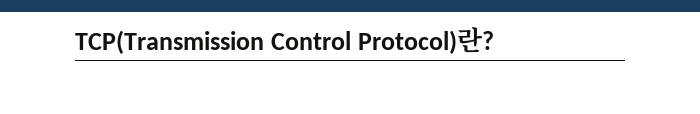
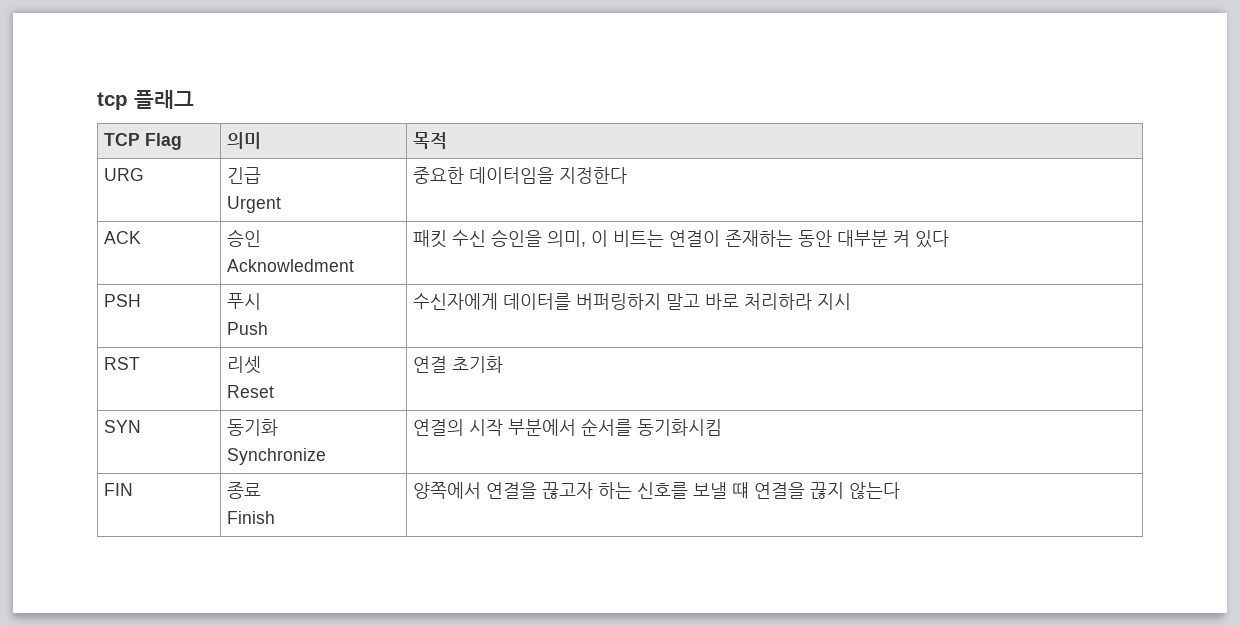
[75,27,495,54] TCP(Transmission Control Protocol)란? -> [97,90,194,110] [104,133,183,150] [227,132,262,149] [413,132,448,149] [104,168,145,181] [227,167,262,184] [227,196,282,213] [413,167,628,184] [104,231,142,244] [227,229,262,247] [227,259,355,272] [413,229,950,248] [104,294,142,307] [227,293,262,310] [227,322,269,335] [413,293,852,310] [104,357,141,370] [227,356,262,374] [227,385,275,398] [413,356,504,373] [104,420,142,433] [227,419,279,436] [227,448,327,465] [413,418,723,436] [104,483,134,496] [227,482,262,499] [227,511,276,524] [413,481,901,499] tcp 플래그 // TCP Flag | 의미 | 목적 // URG | 긴급 // Urgent | 중요한 데이터임을 지정한다 // ACK | 승인 // Acknowledment | 패킷 수신 승인을 의미, 이 비트는 연결이 존재하는 동안 대부분 켜 있다 // PSH | 푸시 // Push | 수신자에게 데이터를 버퍼링하지 말고 바로 처리하라 지시 // RST | 리셋 // Reset | 연결 초기화 // SYN | 동기화 // Synchronize | 연결의 시작 부분에서 순서를 동기화시킴 // FIN | 종료 // Finish | 양쪽에서 연결을 끊고자 하는 신호를 보낼 떄 연결을 끊지 않는다

